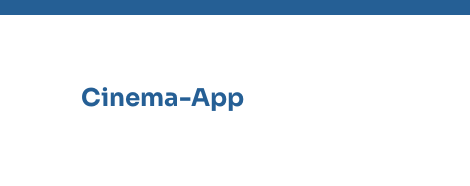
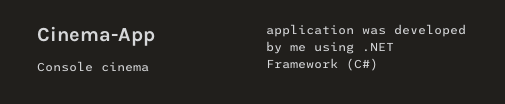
(244, 99) none -> [37,61,149,72] [266,24,466,37] [266,41,394,54] [266,58,378,71] // Console cinema application was developed by me using .NET Framework (C#)

